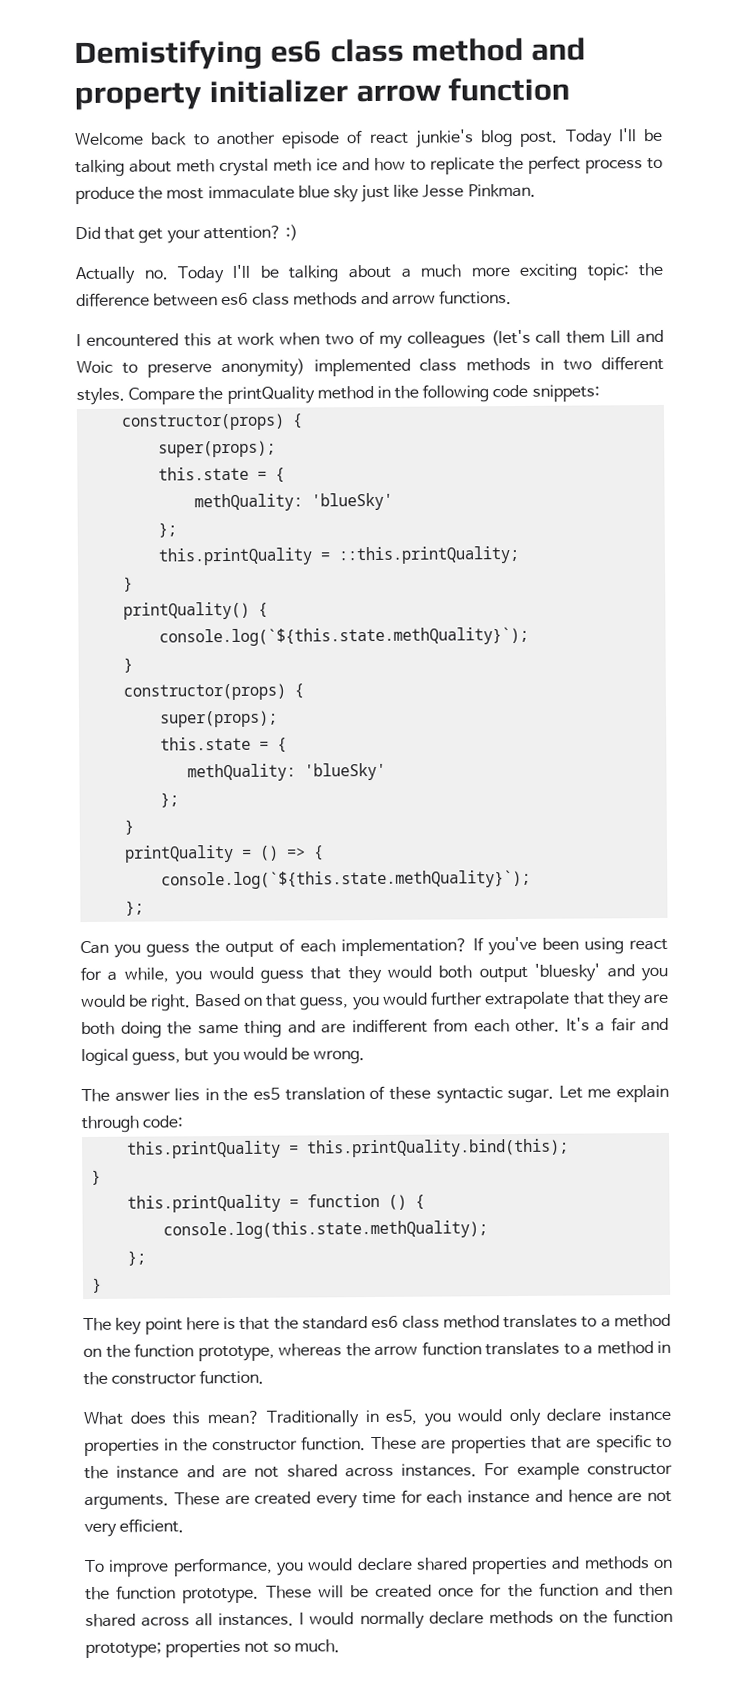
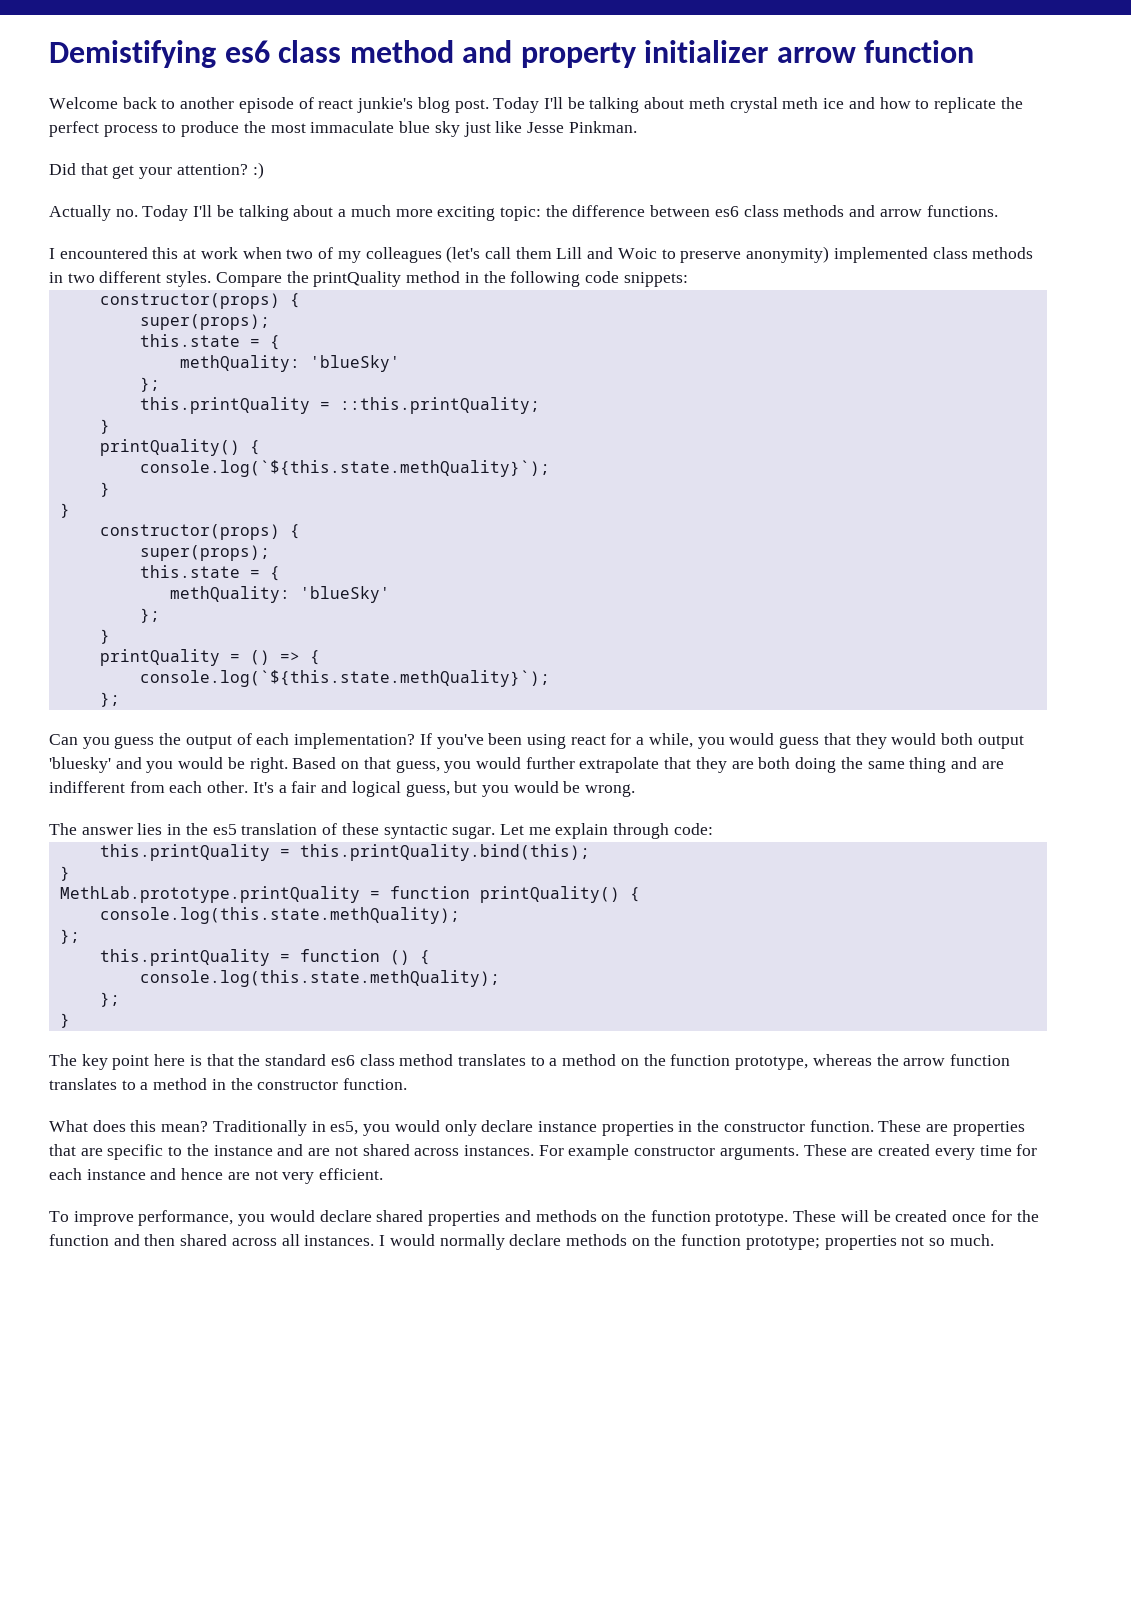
(134, 665) none -> [59,503,70,518] // }
(102, 1177) none -> [59,886,640,903] [99,907,460,924] [59,929,80,944] // MethLab.prototype.printQuality = function printQuality() { // console.log(this.state.methQuality); // };

